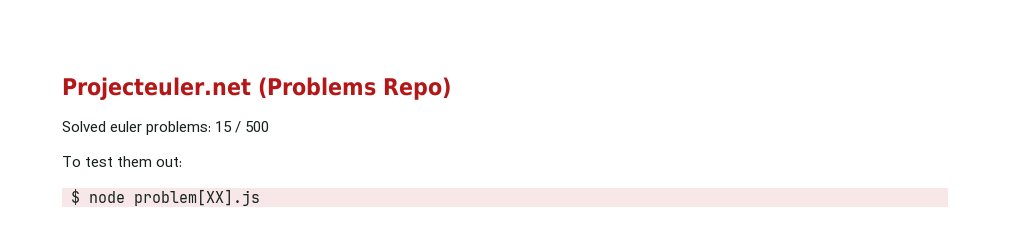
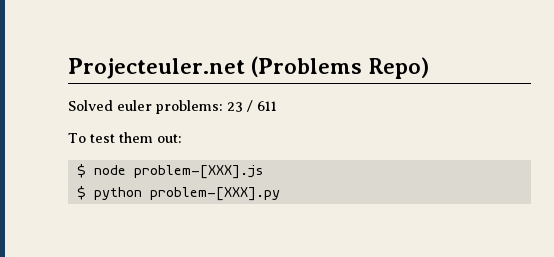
[215,121,270,133] 15 / 500 -> [227,100,277,112] 23 / 611
[134,189,260,206] problem[XX].js -> [133,165,264,179] [76,186,280,201] problem-[XXX].js // $ python problem-[XXX].py

